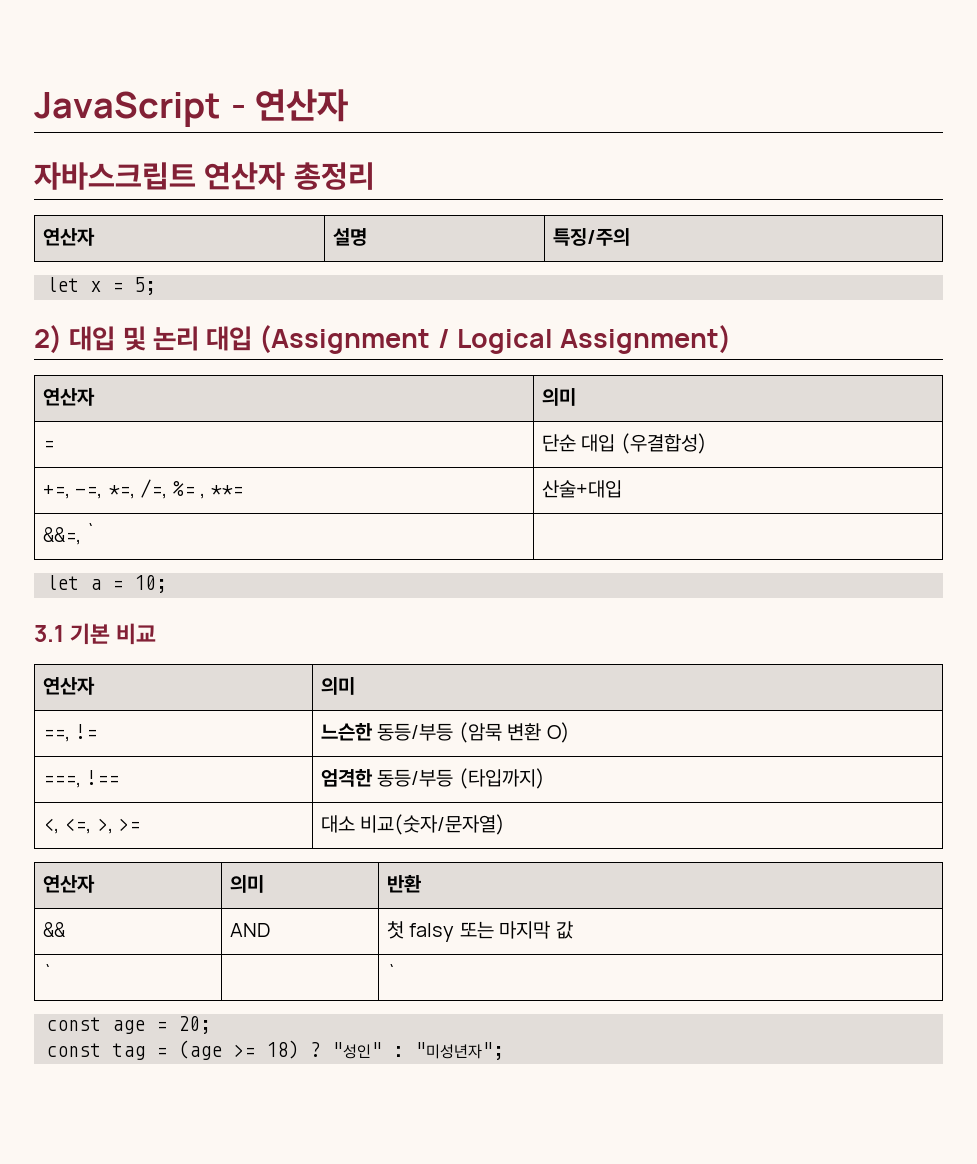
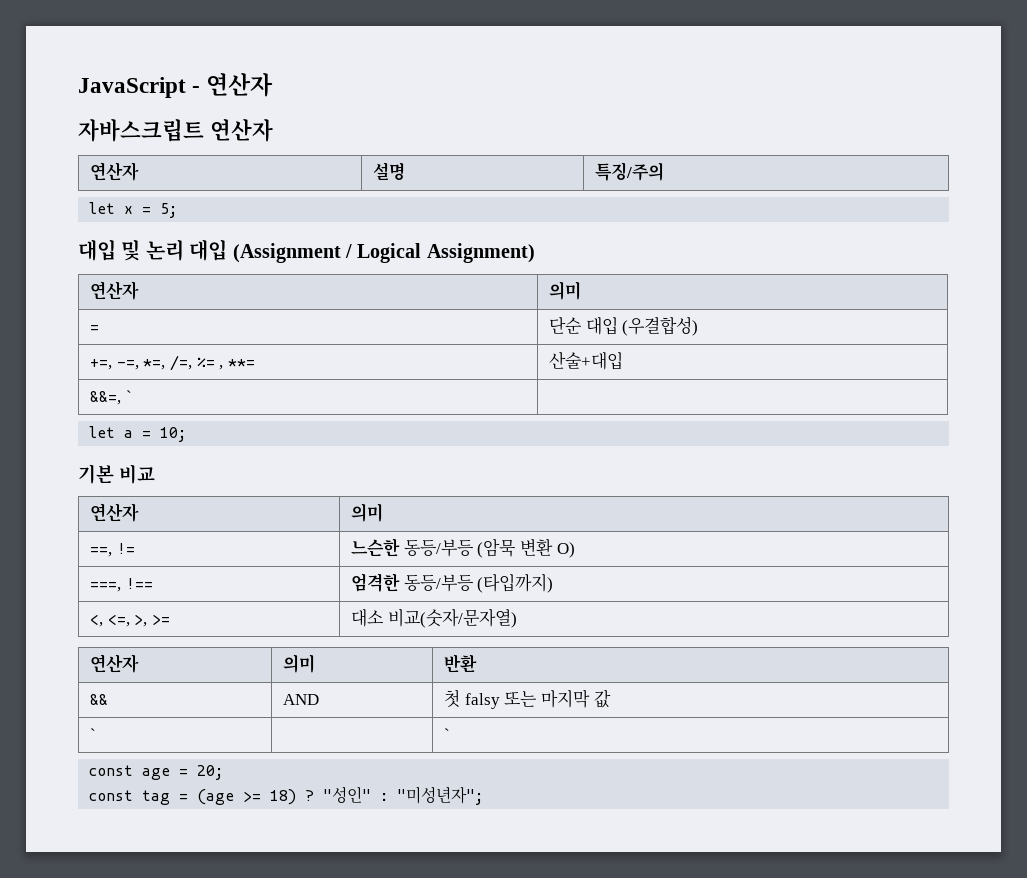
[293,162,375,190] 총정리 -> (273, 130) none
[34,325,62,354] 2) -> (178, 210) none
[34,625,64,642] 3.1 -> (187, 434) none

